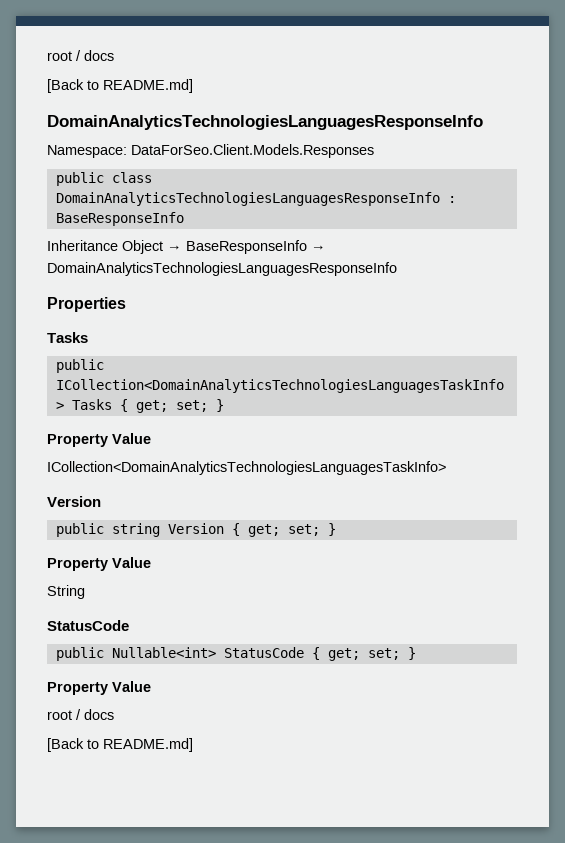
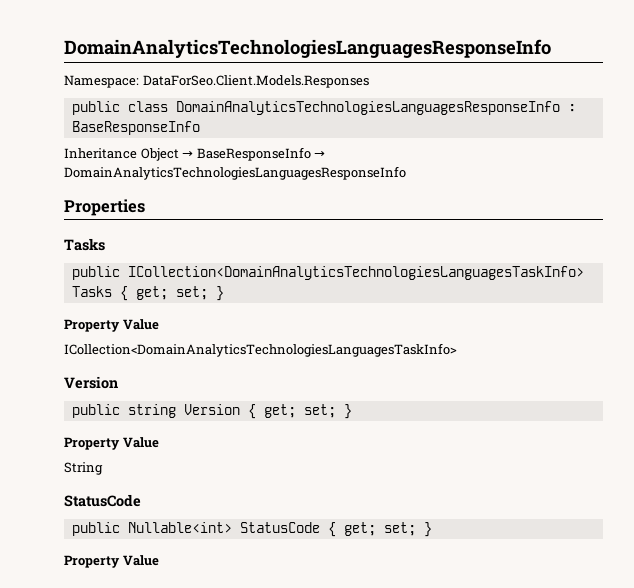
[47,50,114,61] [47,79,193,93] root / docs // [Back to README.md] // -> (64, 48) none
[47,709,114,720] [47,738,193,752] // root / docs // [Back to README.md] -> (159, 560) none

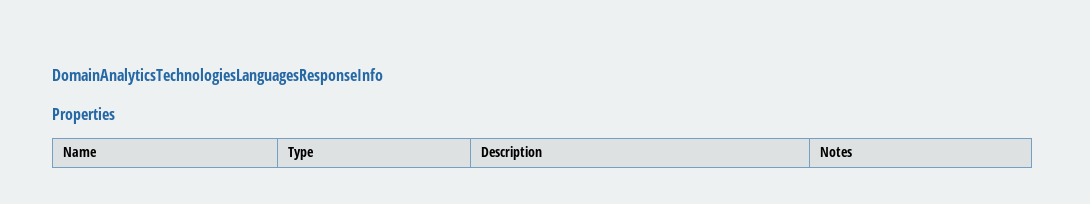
[64,39,551,58] [64,75,369,88] [71,101,576,115] [71,121,200,135] [64,147,326,161] [64,166,406,180] [64,199,145,216] [64,238,105,251] [71,266,584,280] [71,286,224,301] [64,319,159,332] [64,343,457,357] [64,376,118,389] [71,404,352,419] [64,437,159,450] [64,462,103,475] [64,494,141,507] [71,522,432,537] [64,555,159,568] DomainAnalyticsTechnologiesLanguagesResponseInfo // Namespace: DataForSeo.Client.Models.Responses // public class DomainAnalyticsTechnologiesLanguagesResponseInfo : BaseResponseInfo // Inheritance Object → BaseResponseInfo → DomainAnalyticsTechnologiesLanguagesResponseInfo // Properties // Tasks // public ICollection<DomainAnalyticsTechnologiesLanguagesTaskInfo> Tasks { get; set; } // Property Value // ICollection<DomainAnalyticsTechnologiesLanguagesTaskInfo> // Version // public string Version { get; set; } // Property Value // String // StatusCode // public Nullable<int> StatusCode { get; set; } // Property Value -> [52,68,383,85] [52,107,115,124] [62,147,97,157] [287,147,314,160] [480,146,542,160] [819,147,852,157] DomainAnalyticsTechnologiesLanguagesResponseInfo // Properties // Name | Type | Description | Notes

